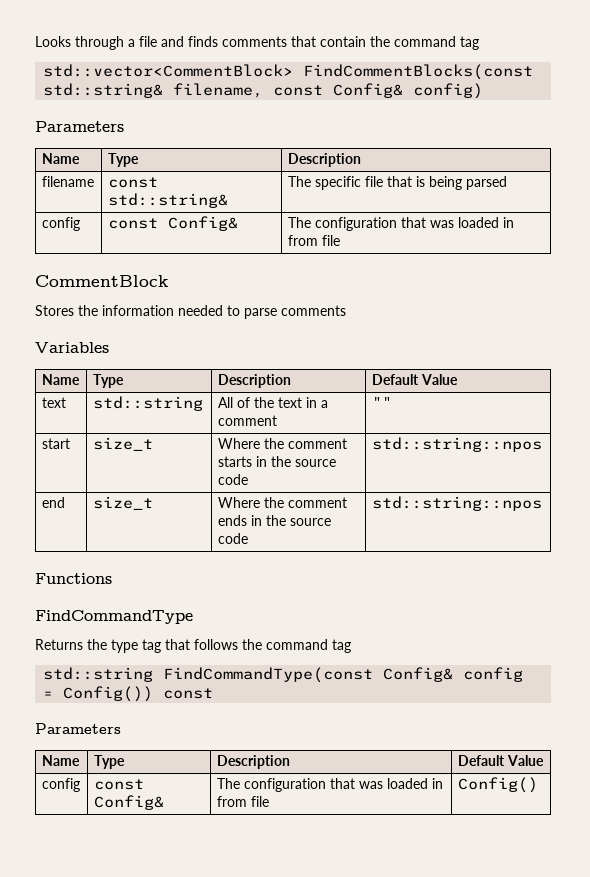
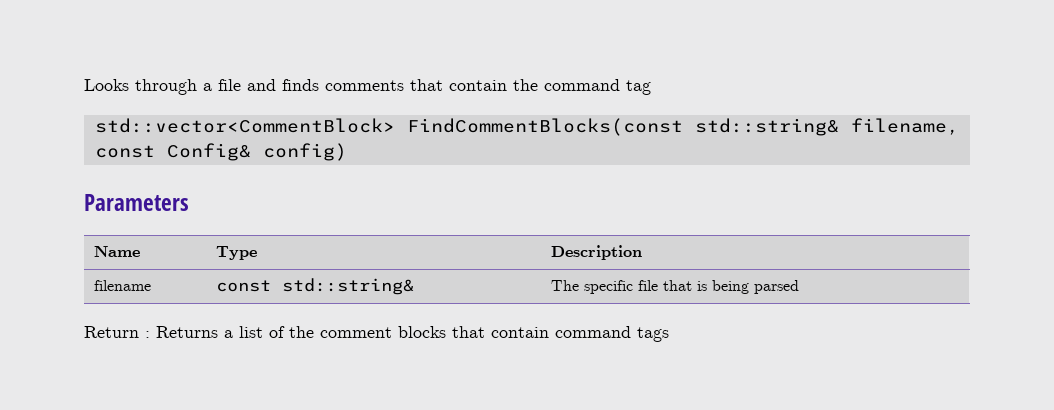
[41,217,80,231] [107,216,238,231] [287,217,514,231] [287,235,340,246] [35,275,169,287] [35,305,346,319] [35,342,109,353] [41,374,80,385] [92,374,124,388] [217,374,291,388] [371,374,458,385] [41,397,66,408] [92,396,203,411] [217,397,328,408] [217,415,277,426] [371,397,392,408] [41,438,70,449] [92,437,153,451] [217,438,347,449] [217,456,336,467] [217,474,248,485] [371,437,542,452] [41,497,65,508] [92,496,153,510] [217,497,347,508] [217,515,331,526] [217,533,248,544] [371,496,542,511] [35,573,112,584] [35,610,193,624] [35,639,351,653] [43,667,524,683] [43,686,214,702] [35,723,121,734] [41,755,80,766] [93,755,125,769] [216,755,290,769] [457,755,544,766] [41,778,80,792] [93,779,144,790] [93,795,164,810] [216,778,443,792] [216,796,269,807] [457,777,538,793] // config | const Config& | The configuration that was loaded in from file // CommentBlock // Stores the information needed to parse comments // Variables // Name | Type | Description | Default Value // text | std::string | All of the text in a comment | "" // start | size_t | Where the comment starts in the source code | std::string::npos // end | size_t | Where the comment ends in the source code | std::string::npos // Functions // FindCommandType // Returns the type tag that follows the command tag // std::string FindCommandType(const Config& config = Config()) const // Parameters // Name | Type | Description | Default Value // config | const Config& | The configuration that was loaded in from file | Config() -> [84,326,669,342] // Return : Returns a list of the comment blocks that contain command tags

